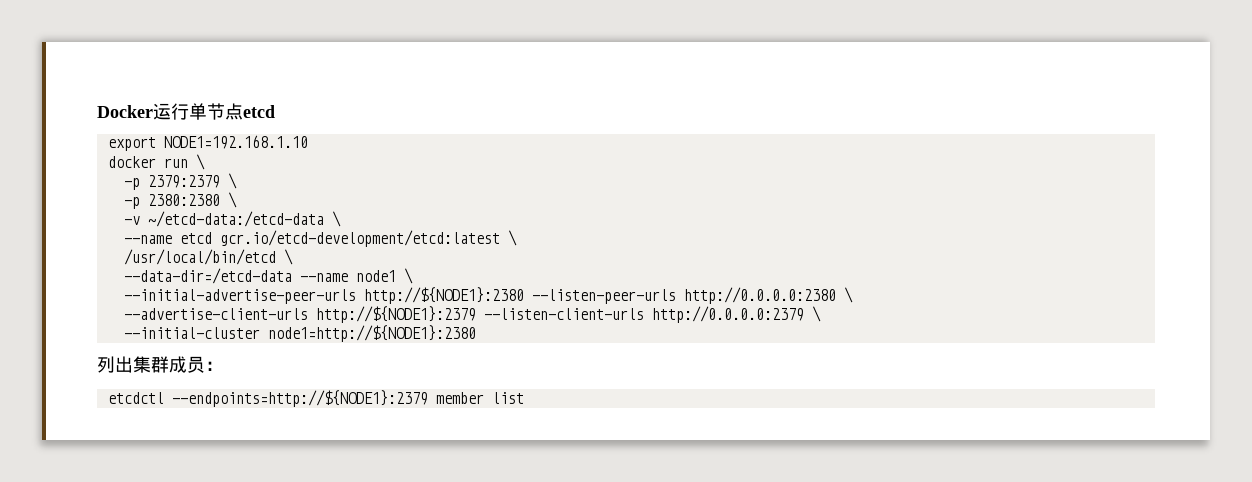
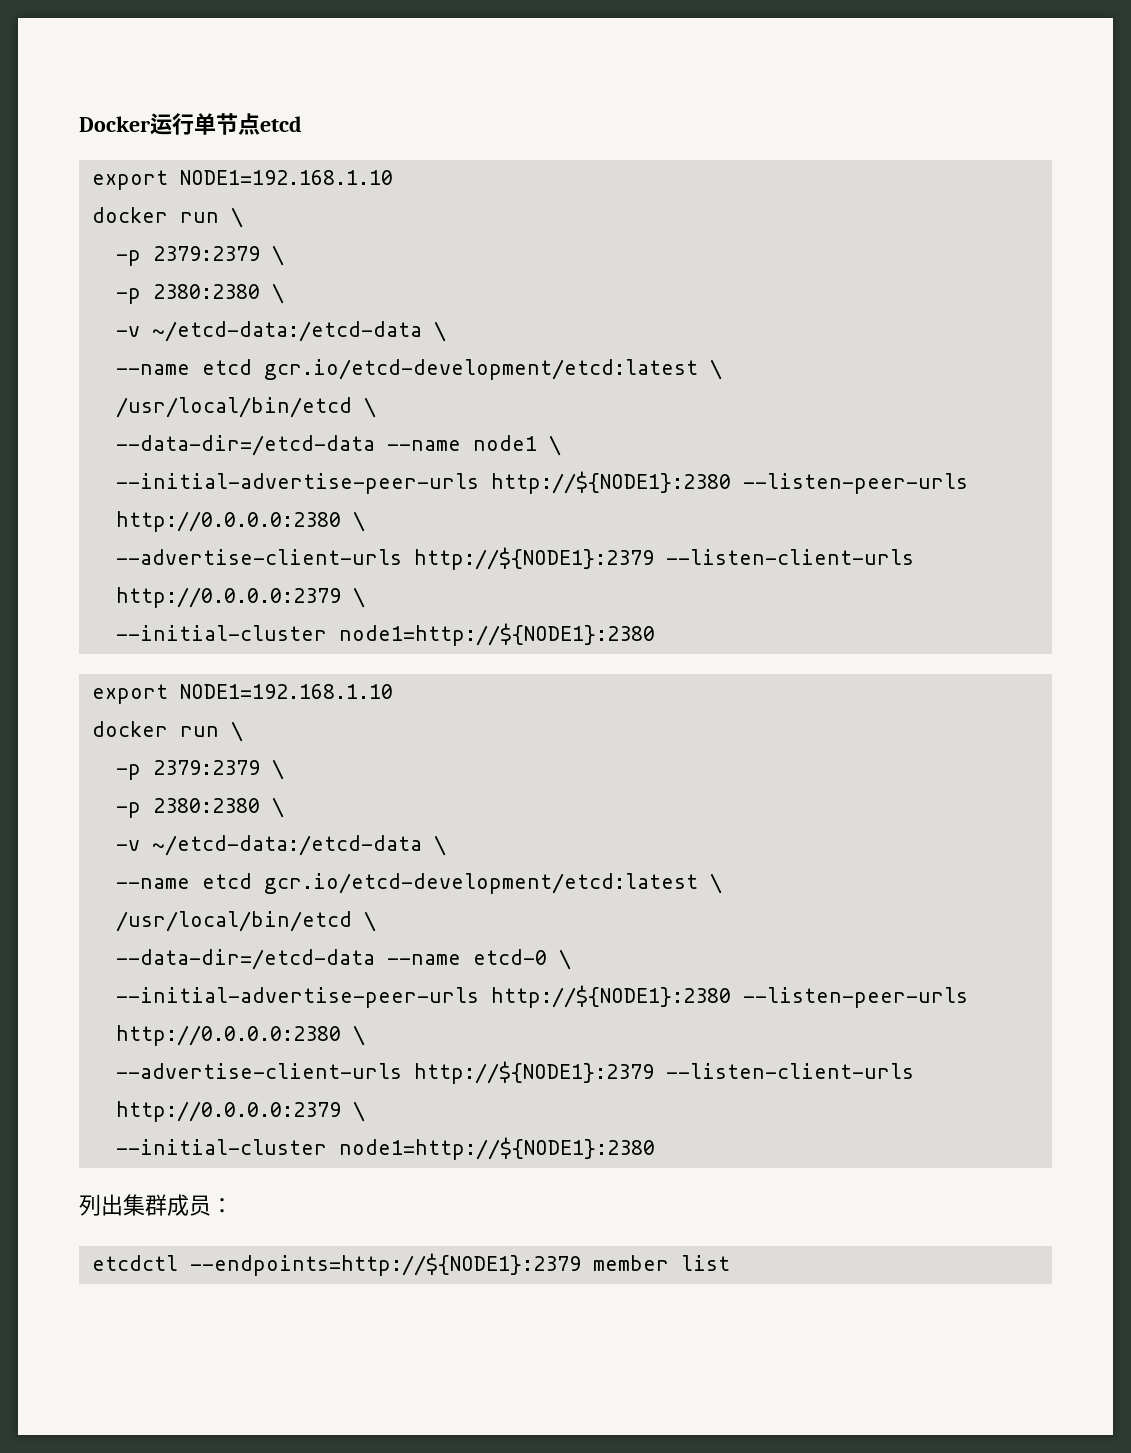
(476, 333) none -> [92,684,394,704] [92,721,244,742] [116,759,285,780] [116,797,285,818] [116,835,447,856] [116,873,723,894] [116,911,377,932] [116,949,572,970] [116,985,969,1008] [116,1025,366,1046] [116,1061,915,1084] [116,1101,366,1122] [116,1137,656,1160] // export NODE1=192.168.1.10 // docker run \ // -p 2379:2379 \ // -p 2380:2380 \ // -v ~/etcd-data:/etcd-data \ // --name etcd gcr.io/etcd-development/etcd:latest \ // /usr/local/bin/etcd \ // --data-dir=/etcd-data --name etcd-0 \ // --initial-advertise-peer-urls http://${NODE1}:2380 --listen-peer-urls http://0.0.0.0:2380 \ // --advertise-client-urls http://${NODE1}:2379 --listen-client-urls http://0.0.0.0:2379 \ // --initial-cluster node1=http://${NODE1}:2380

